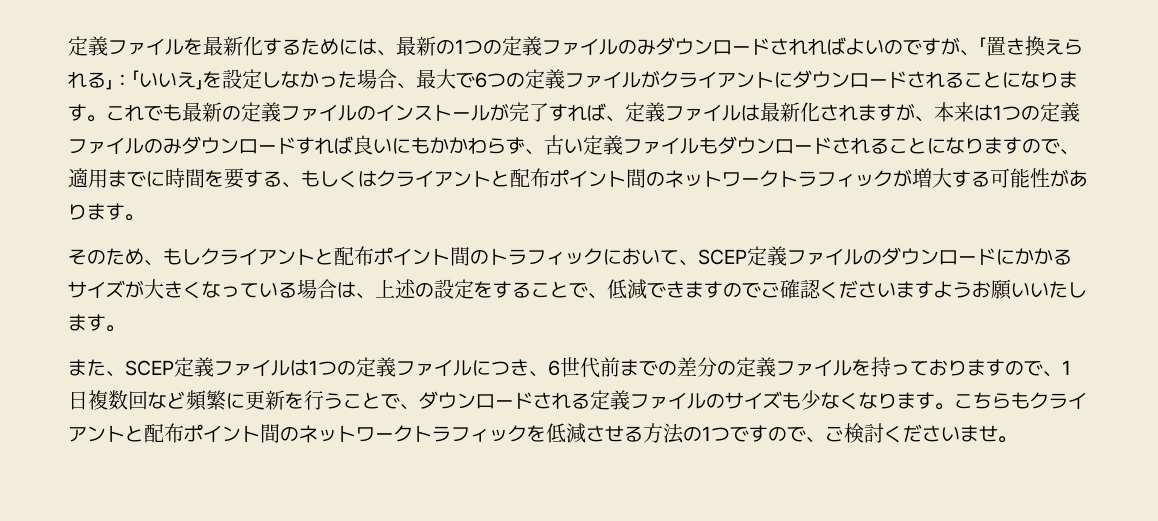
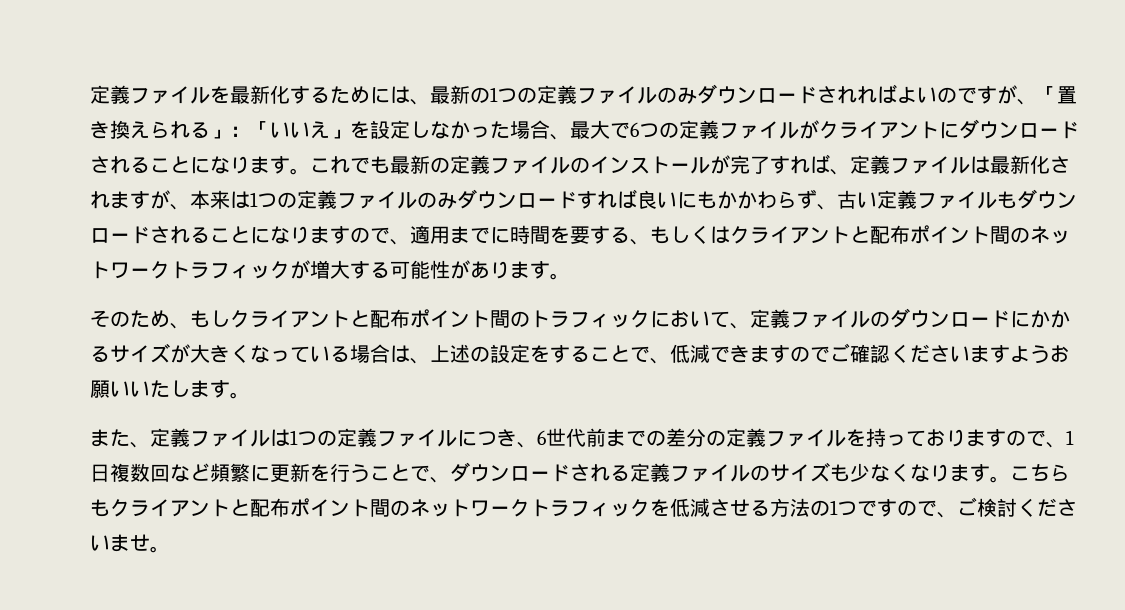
[698,249,747,265] SCEP -> (750, 326) none
[125,360,174,376] SCEP -> (150, 445) none

